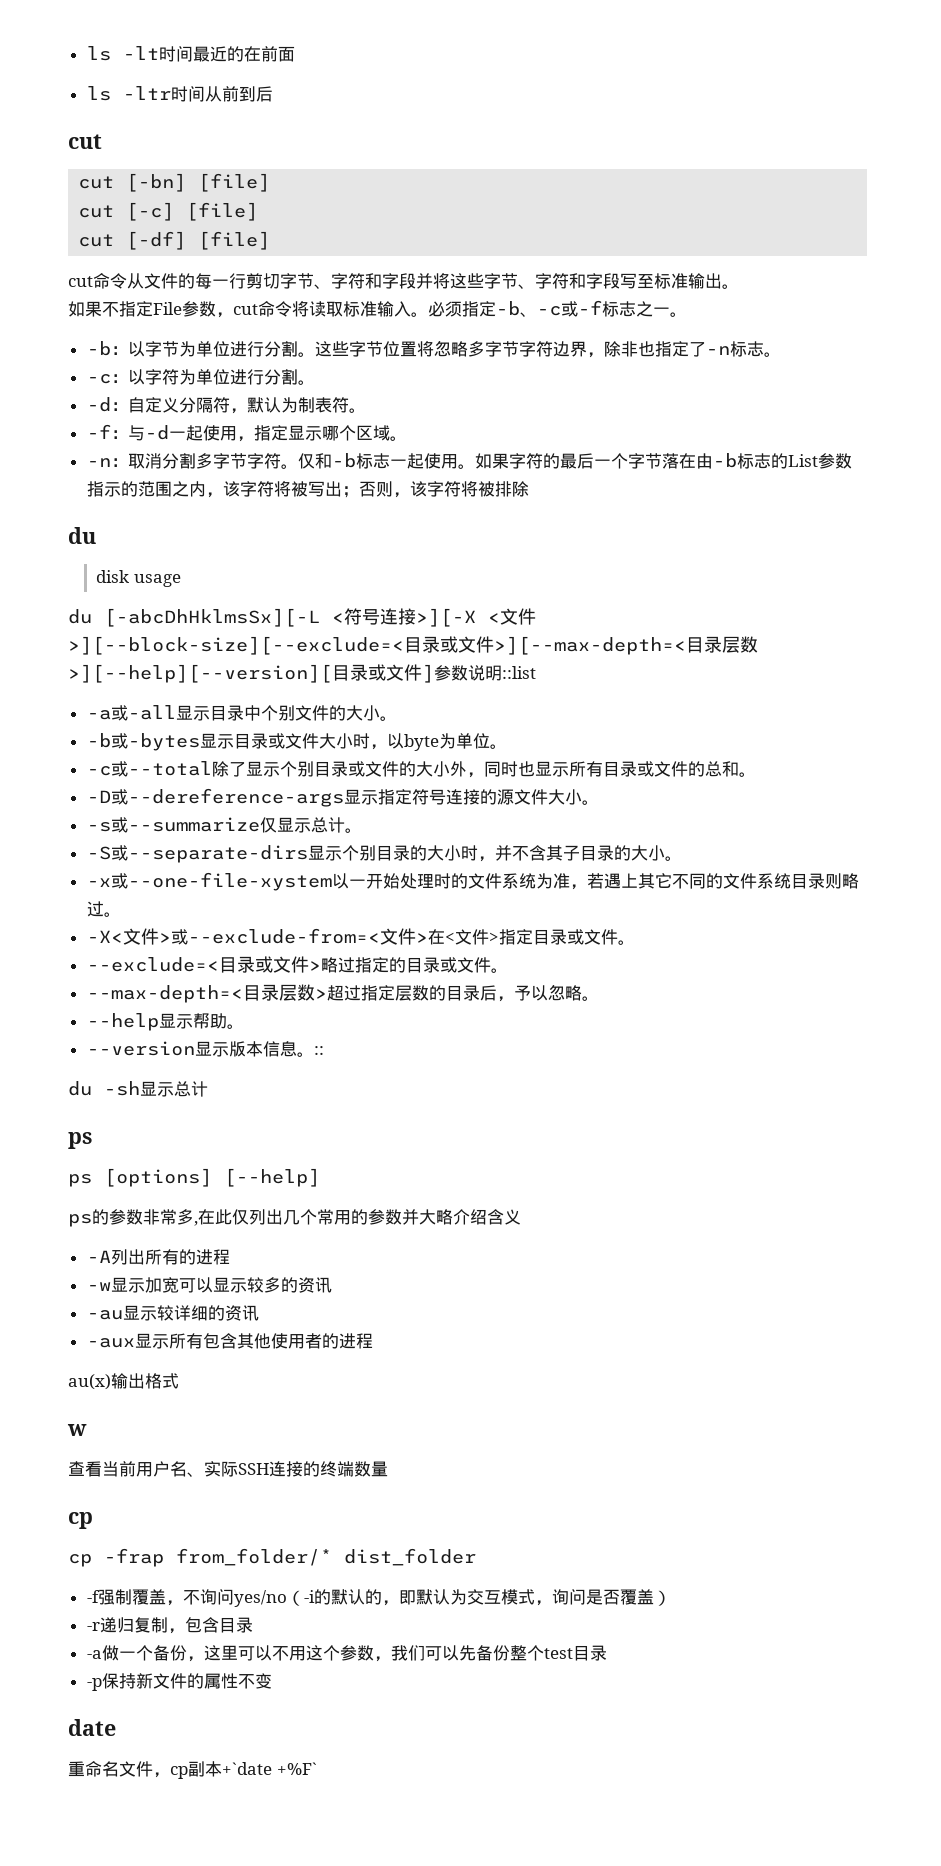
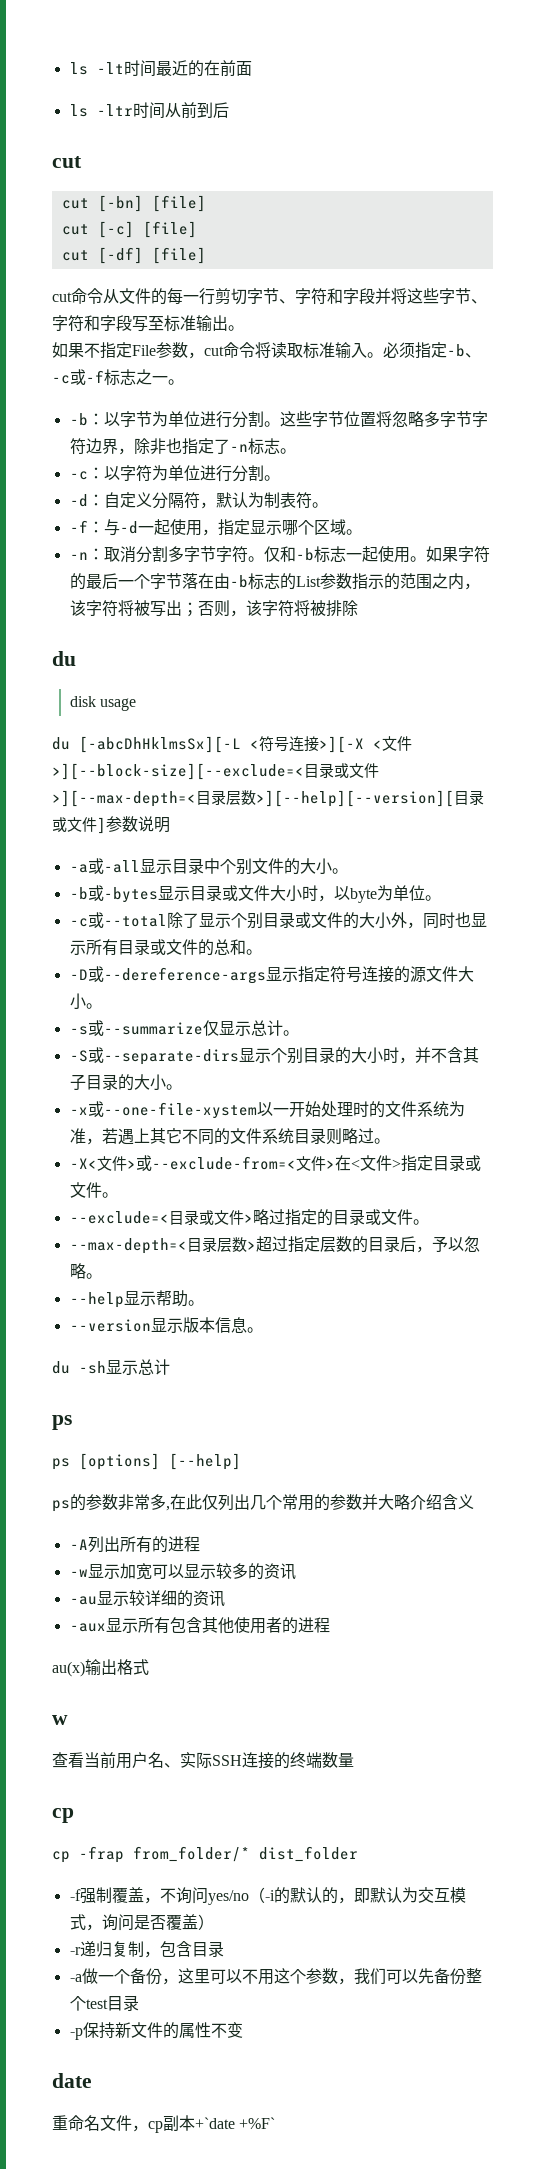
[502,666,536,679] ::list -> (170, 825) none
[313,1046,324,1055] :: -> (263, 1330) none

